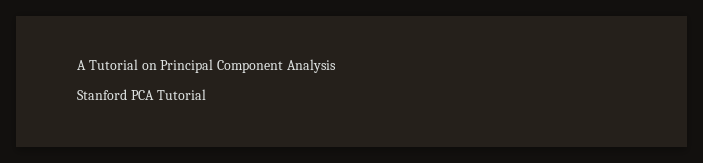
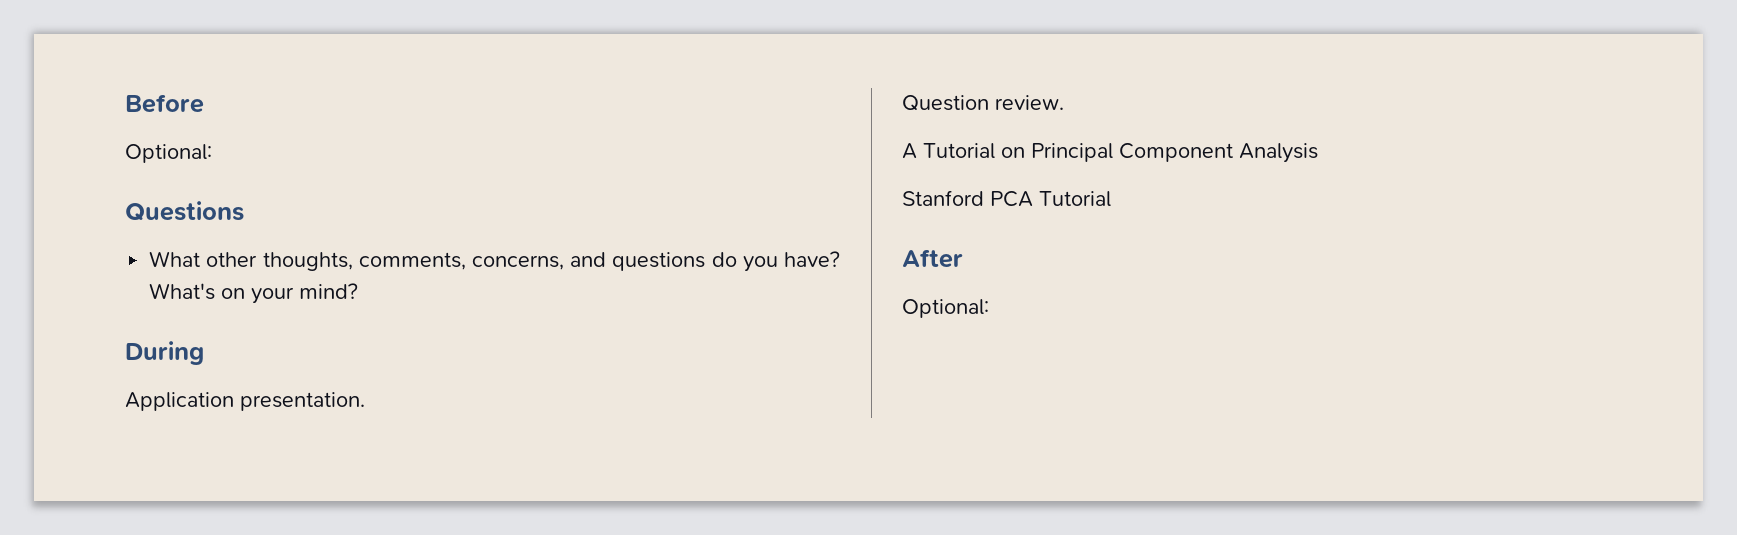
(77, 65) none -> [125,94,204,113] [125,144,212,163] [125,201,244,221] [149,251,840,272] [149,283,359,304] [125,341,204,365] [125,392,365,411] [902,95,1064,111] Before // Optional: // Questions // What other thoughts, comments, concerns, and questions do you have? What's on your mind? // During // Application presentation. // Question review. //
(206, 94) none -> [902,249,963,268] [902,299,989,318] // After // Optional:

